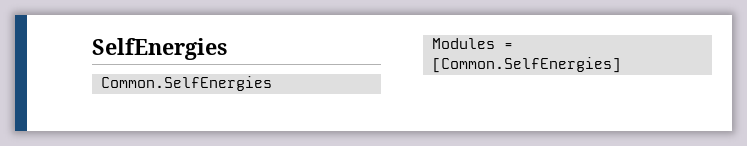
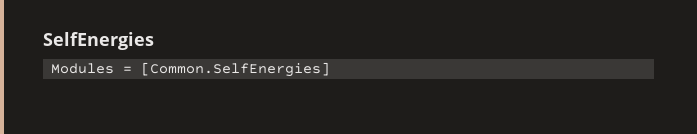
[100,76,272,91] // Common.SelfEnergies -> (154, 41) none

